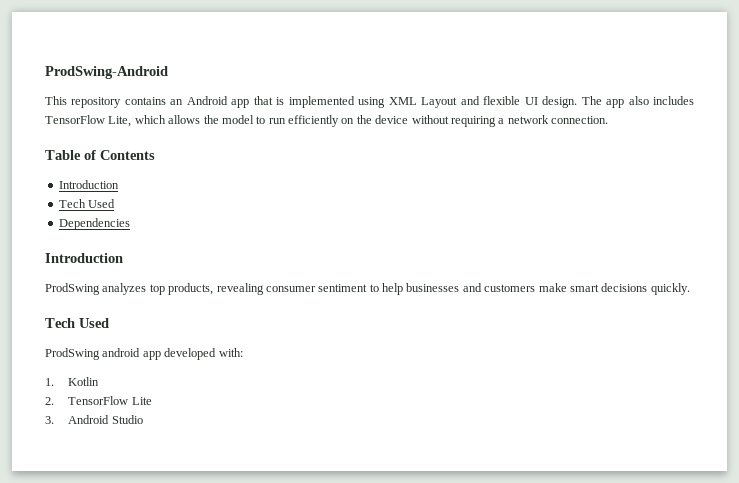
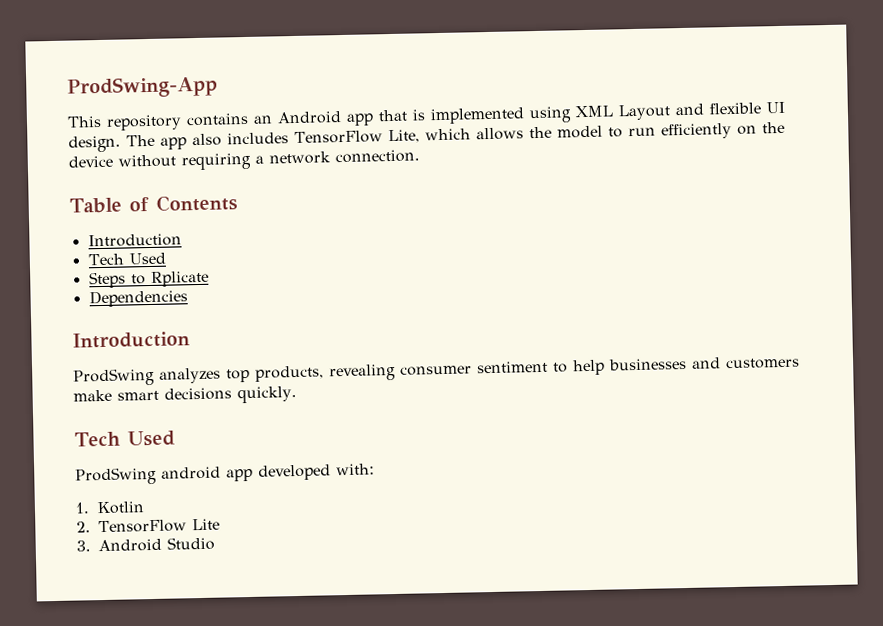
[45,66,168,79] ProdSwing-Android -> [67,75,218,99] ProdSwing-App
(116, 203) none -> [88,270,209,289] // Steps to Rplicate

